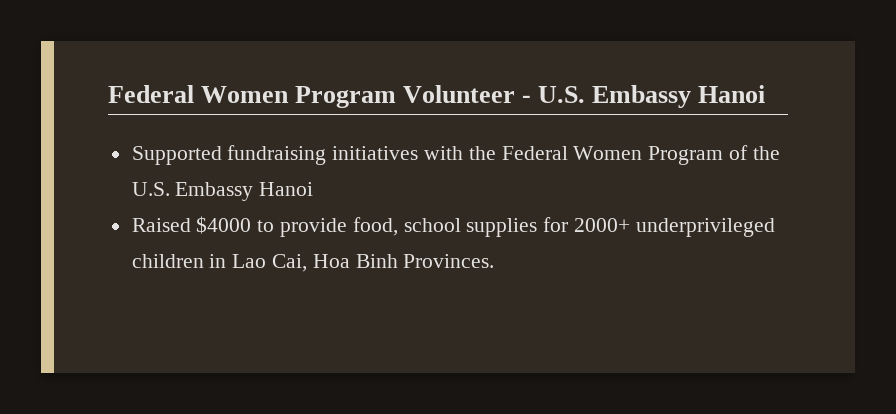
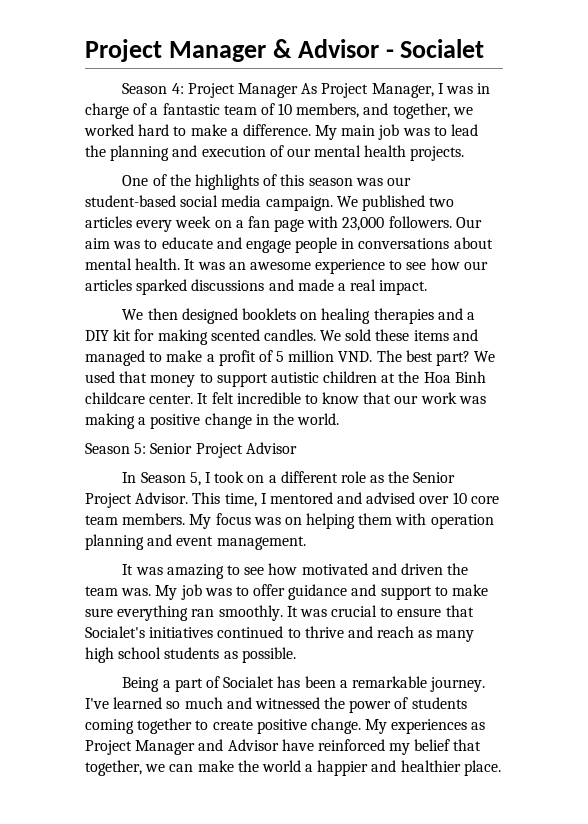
[108,85,766,108] [131,145,780,165] [131,182,314,201] [131,216,775,237] [131,254,495,272] Federal Women Program Volunteer - U.S. Embassy Hanoi // Supported fundraising initiatives with the Federal Women Program of the U.S. Embassy Hanoi // Raised $4000 to provide food, school supplies for 2000+ underprivileged children in Lao Cai, Hoa Binh Provinces. -> [85,39,485,62] [122,83,491,98] [85,103,473,119] [84,124,479,140] [85,145,465,161] [122,174,411,190] [85,195,455,211] [85,216,482,232] [85,237,493,253] [85,258,488,274] [85,279,428,295] [122,308,475,324] [85,329,478,345] [85,350,496,366] [85,371,486,387] [85,392,486,404] [85,413,340,429] [85,442,297,458] [122,471,456,486] [85,492,499,508] [85,513,494,529] [85,534,306,550] [122,563,469,579] [85,584,489,600] [85,605,474,621] [85,626,475,642] [85,647,296,663] [122,676,486,692] [85,697,467,713] [85,718,486,734] [85,739,482,755] [85,760,501,776] Project Manager & Advisor - Socialet // Season 4: Project Manager As Project Manager, I was in charge of a fantastic team of 10 members, and together, we worked hard to make a difference. My main job was to lead the planning and execution of our mental health projects. // One of the highlights of this season was our student-based social media campaign. We published two articles every week on a fan page with 23,000 followers. Our aim was to educate and engage people in conversations about mental health. It was an awesome experience to see how our articles sparked discussions and made a real impact. // We then designed booklets on healing therapies and a DIY kit for making scented candles. We sold these items and managed to make a profit of 5 million VND. The best part? We used that money to support autistic children at the Hoa Binh childcare center. It felt incredible to know that our work was making a positive change in the world. // Season 5: Senior Project Advisor // In Season 5, I took on a different role as the Senior Project Advisor. This time, I mentored and advised over 10 core team members. My focus was on helping them with operation planning and event management. // It was amazing to see how motivated and driven the team was. My job was to offer guidance and support to make sure everything ran smoothly. It was crucial to ensure that Socialet's initiatives continued to thrive and reach as many high school students as possible. // Being a part of Socialet has been a remarkable journey. I've learned so much and witnessed the power of students coming together to create positive change. My experiences as Project Manager and Advisor have reinforced my belief that together, we can make the world a happier and healthier place.

